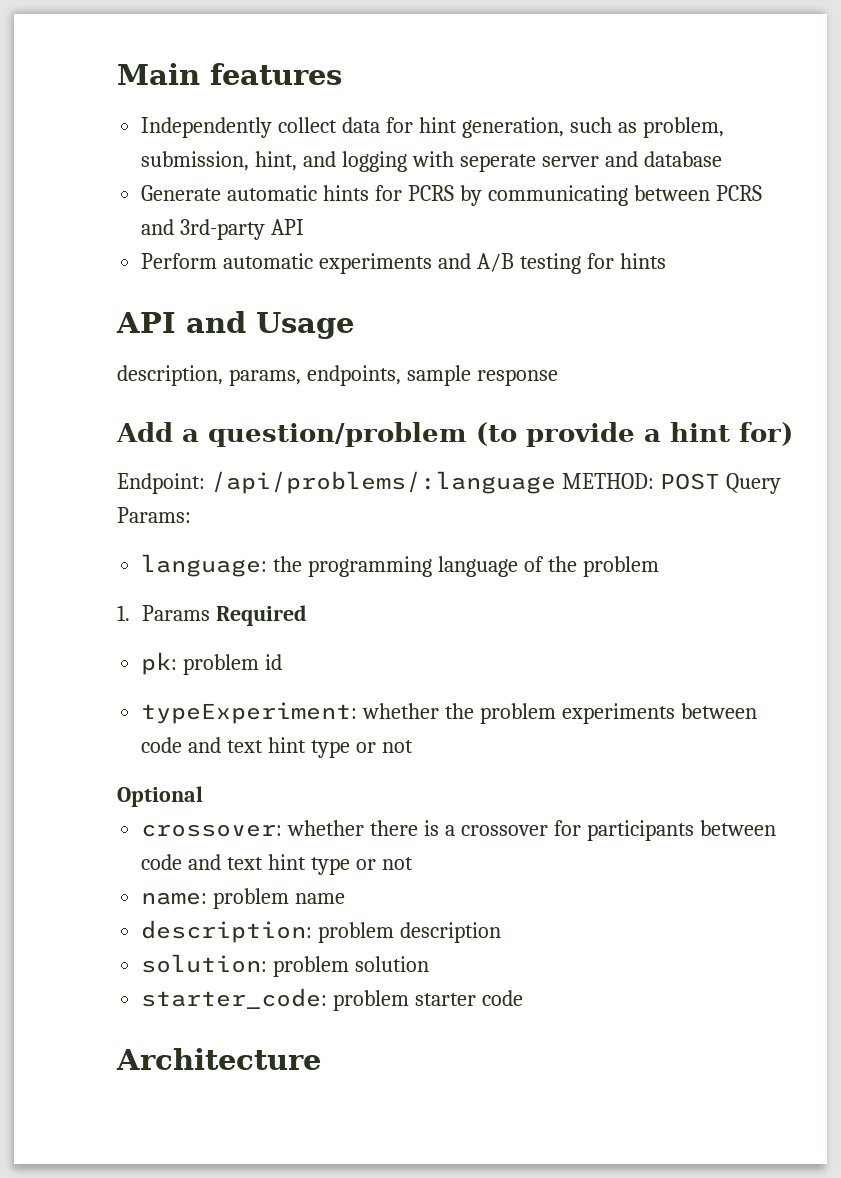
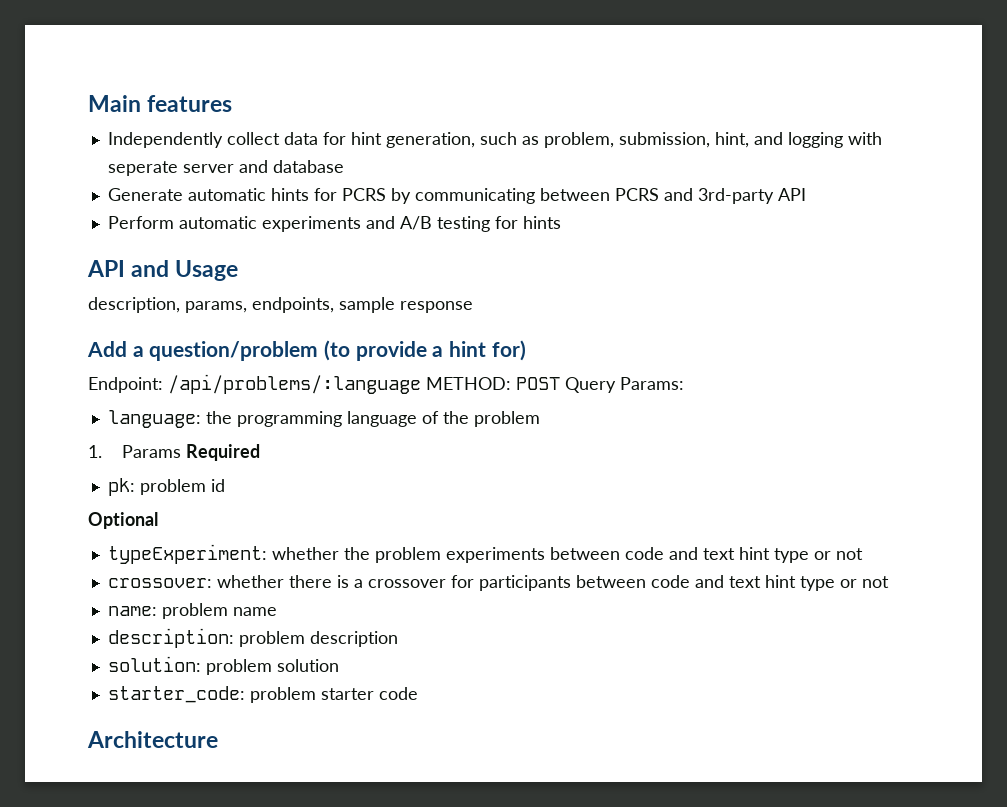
(283, 662) none -> [88,512,158,529] // Optional
[117,786,203,807] // Optional -> (863, 554) none

